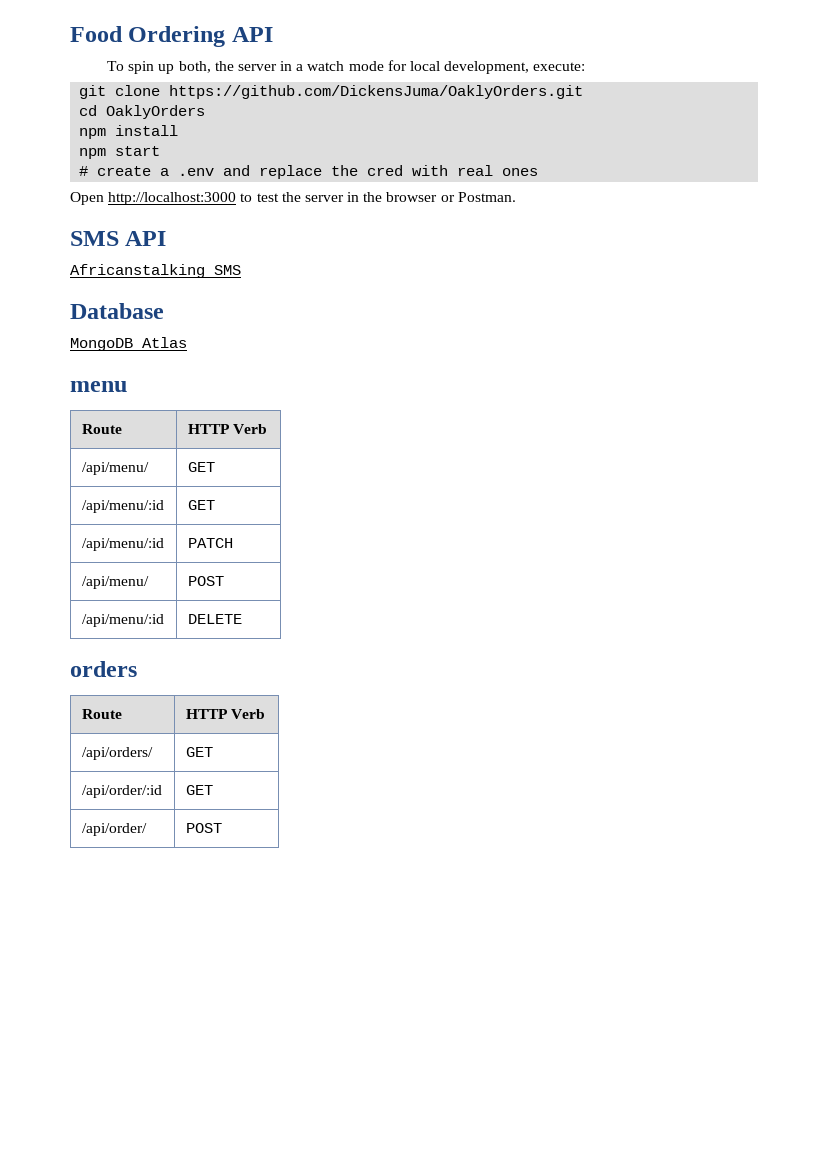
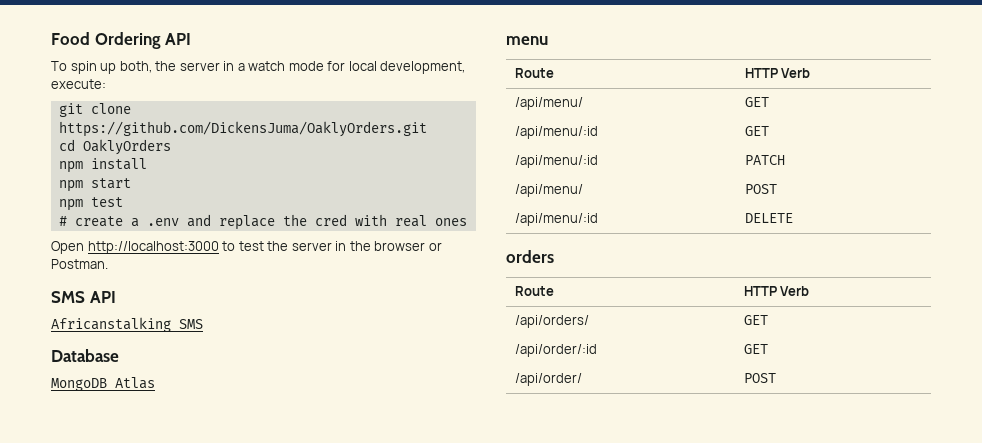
(161, 151) none -> [58,197,123,211] // npm test

